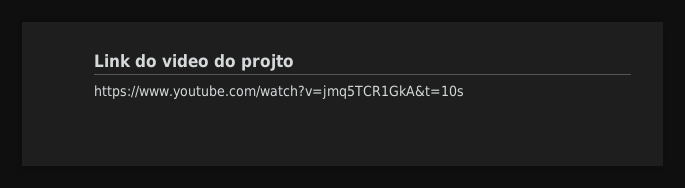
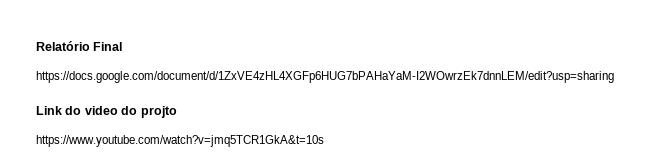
(94, 60) none -> [36,41,123,51] [36,71,614,83] Relatório Final // https://docs.google.com/document/d/1ZxVE4zHL4XGFp6HUG7bPAHaYaM-I2WOwrzEk7dnnLEM/edit?usp=sharing //

